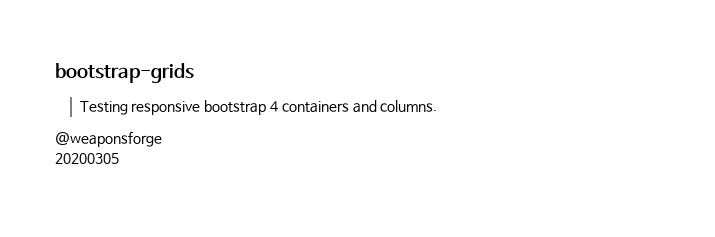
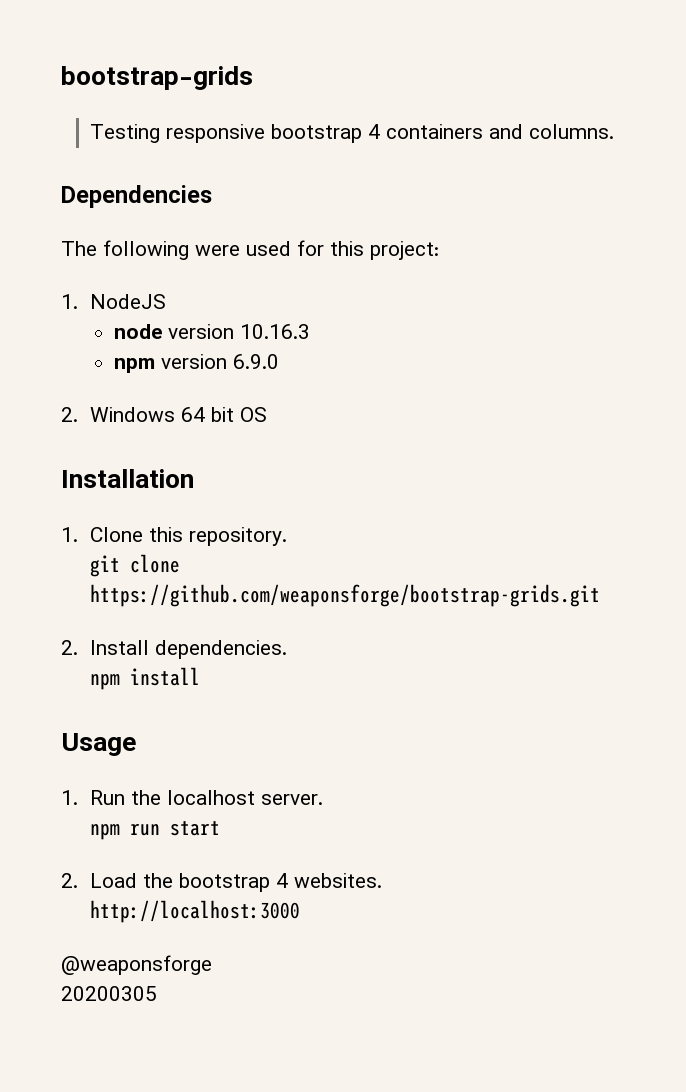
(438, 106) none -> [61,185,212,208] [61,240,439,260] [61,294,167,309] [113,324,310,339] [113,354,279,373] [61,407,268,422] [61,469,194,488] [61,527,288,546] [90,554,181,577] [90,584,601,607] [61,640,288,659] [90,667,201,690] [61,733,136,756] [61,790,324,805] [90,821,221,840] [61,873,383,892] [90,900,301,923] // Dependencies // The following were used for this project: // 1. NodeJS // node version 10.16.3 // npm version 6.9.0 // 2. Windows 64 bit OS // Installation // 1. Clone this repository. // git clone https://github.com/weaponsforge/bootstrap-grids.git // 2. Install dependencies. // npm install // Usage // 1. Run the localhost server. // npm run start // 2. Load the bootstrap 4 websites. // http://localhost:3000

